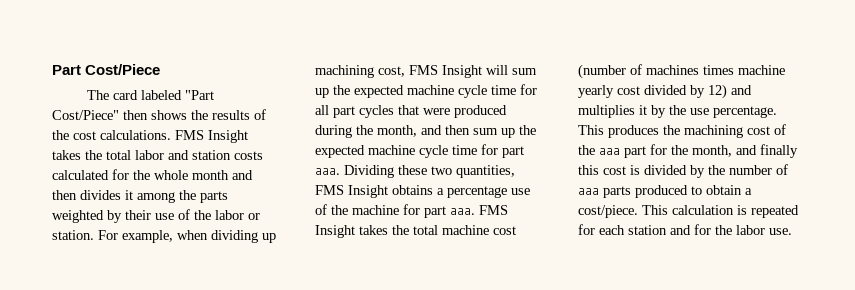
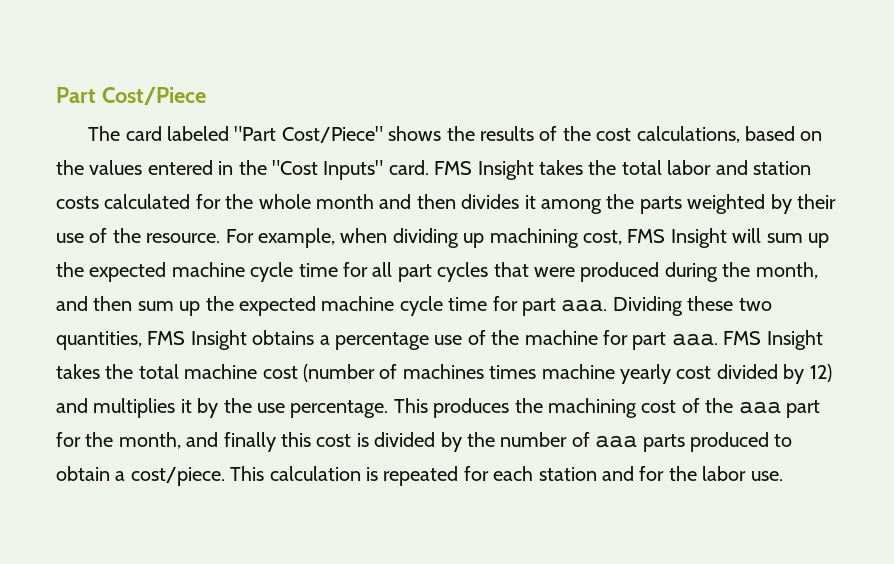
[123,110,148,120] then -> (383, 134) none
[100,130,171,140] calculations. -> [636,126,823,143] [56,160,429,180] calculations, based on the values entered in the "Cost Inputs" card.
[215,210,260,220] [52,230,94,240] labor or station. -> [146,233,221,243] resource.

